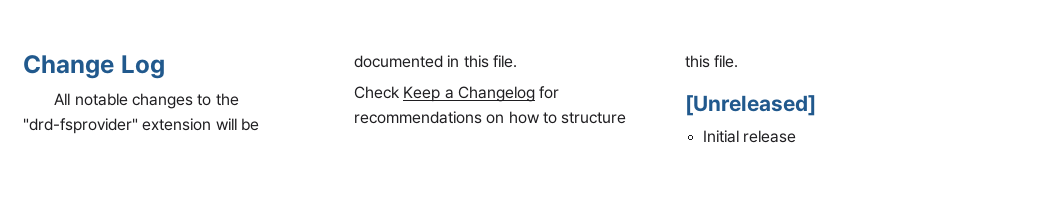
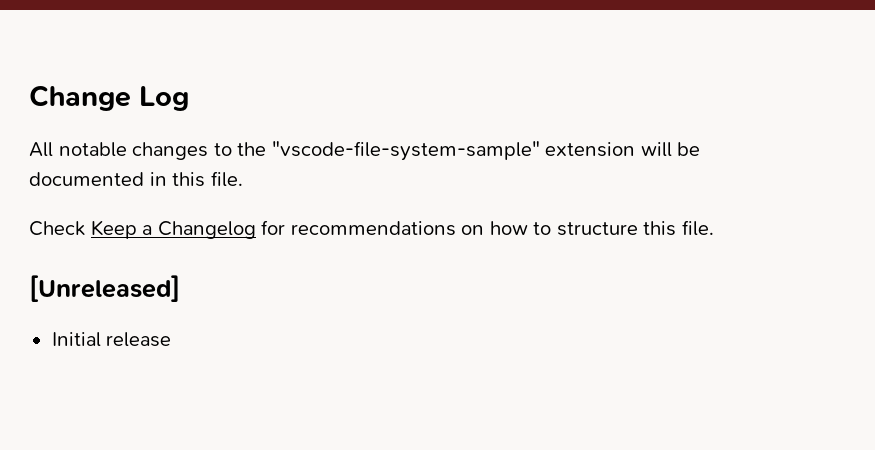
[23,118,138,134] "drd-fsprovider" -> [271,141,540,161] "vscode-file-system-sample"

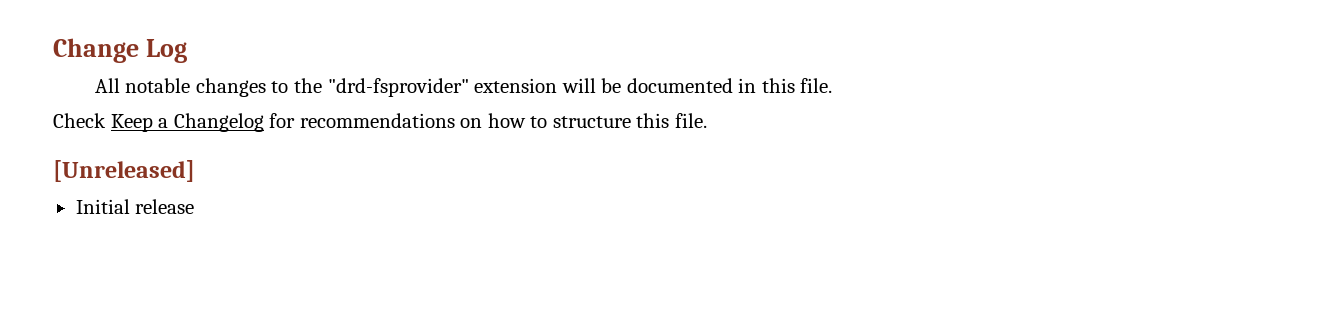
[271,141,540,161] "vscode-file-system-sample" -> [327,78,469,97] "drd-fsprovider"

